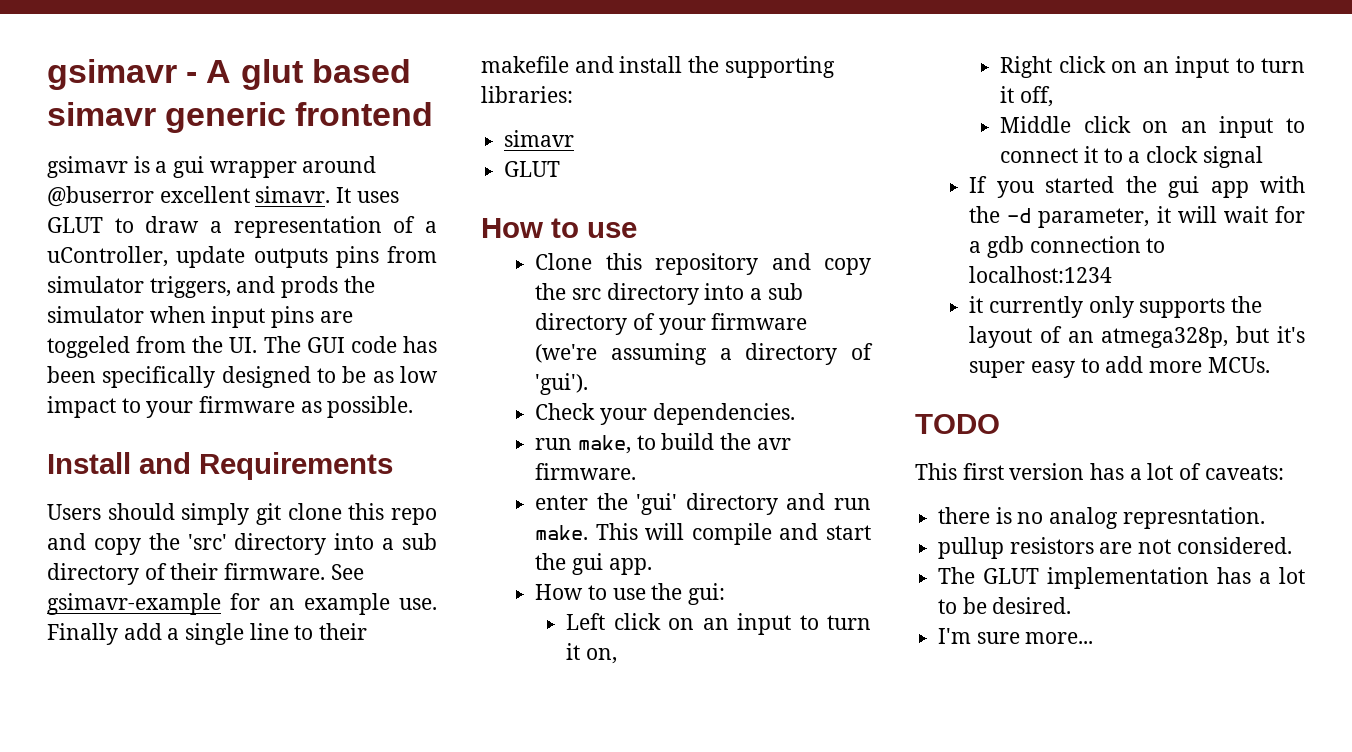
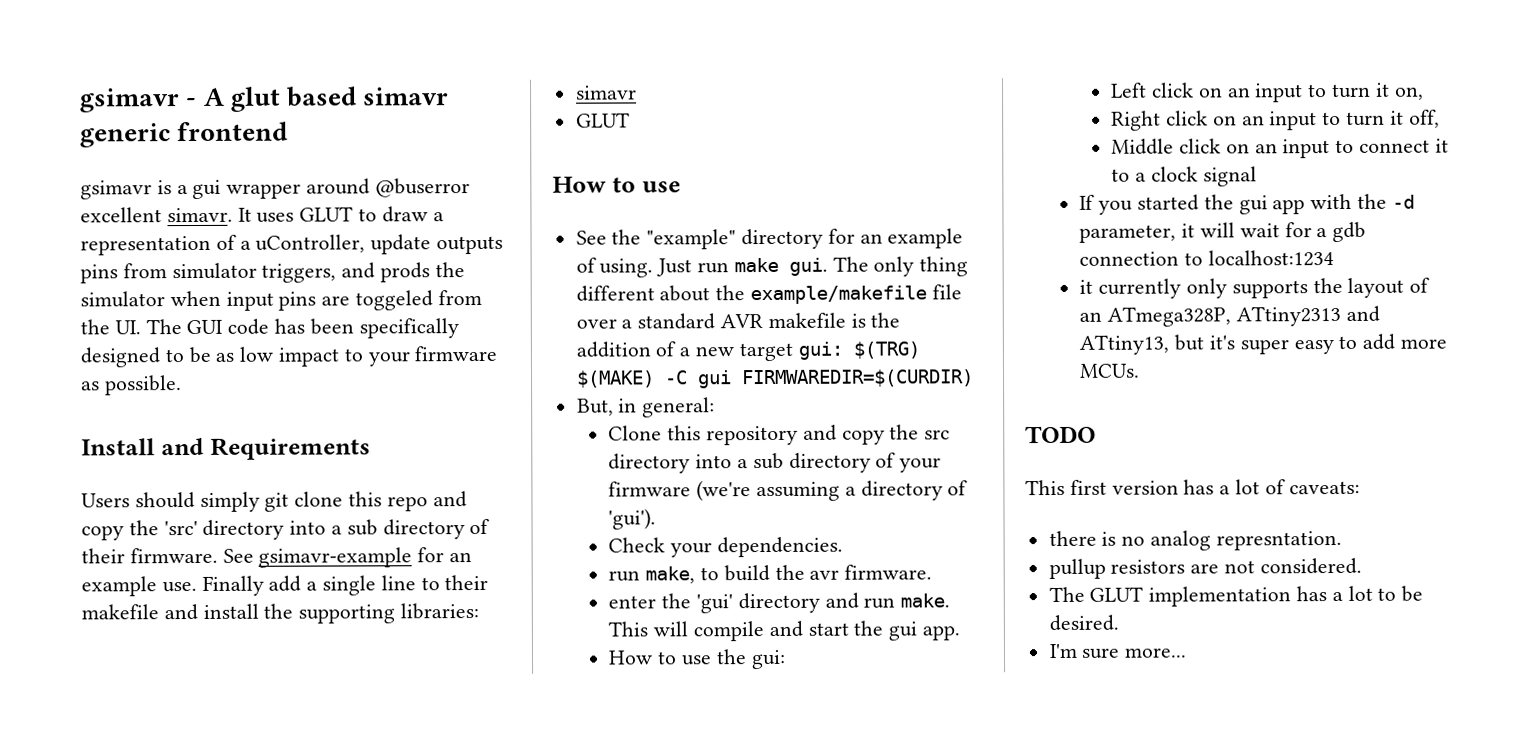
(637, 230) none -> [575,228,964,250] [575,256,969,278] [575,284,962,305] [575,312,901,330] [575,341,920,362] [575,369,974,389] [576,397,716,418] // See the "example" directory for an example of using. Just run make gui. The only thing different about the example/makefile file over a standard AVR makefile is the addition of a new target gui: $(TRG) $(MAKE) -C gui FIRMWAREDIR=$(CURDIR) // But, in general:
[1101,327,1229,348] atmega328p, -> [1107,305,1380,327] [1079,334,1170,355] ATmega328P, ATtiny2313 and ATtiny13,

